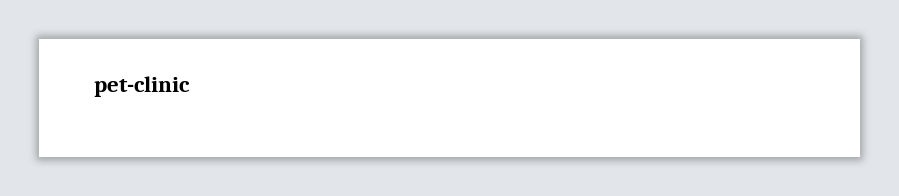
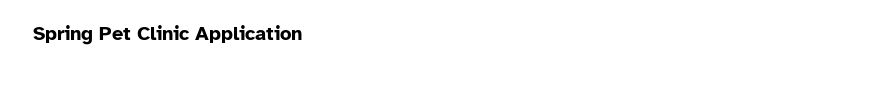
[94,76,190,97] pet-clinic -> [33,25,302,45] Spring Pet Clinic Application

